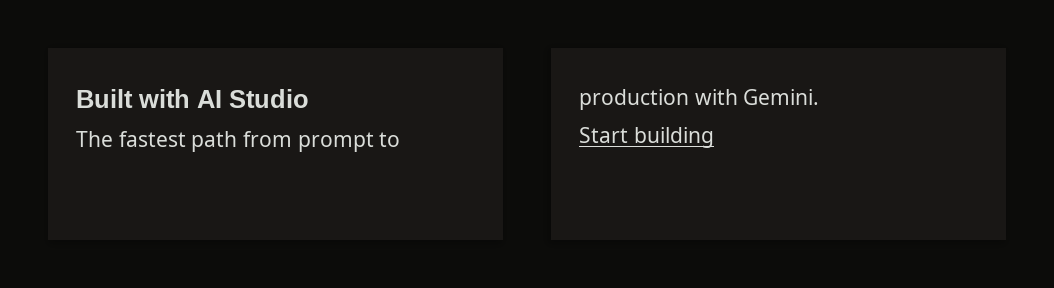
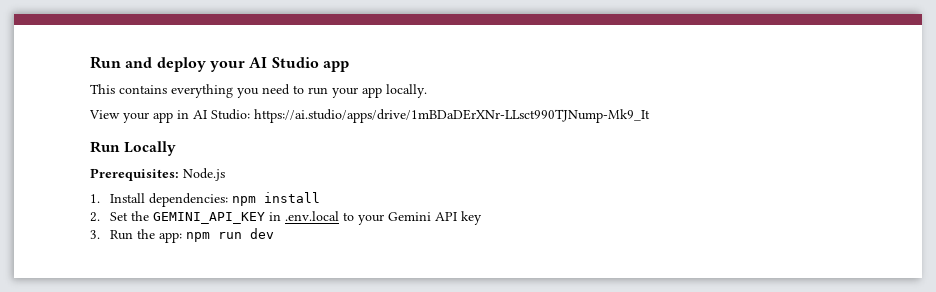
[76,89,309,108] [76,131,401,152] [579,89,820,110] [579,127,714,148] Built with AI Studio // The fastest path from prompt to production with Gemini. // Start building -> [90,56,349,72] [90,84,427,98] [89,109,650,123] [90,141,177,156] [90,168,225,181] [90,192,321,207] [90,211,483,225] [90,228,275,243] Run and deploy your AI Studio app // This contains everything you need to run your app locally. // View your app in AI Studio: https://ai.studio/apps/drive/1mBDaDErXNr-LLsct990TJNump-Mk9_It // Run Locally // Prerequisites: Node.js // 1. Install dependencies: npm install // 2. Set the GEMINI_API_KEY in .env.local to your Gemini API key // 3. Run the app: npm run dev

